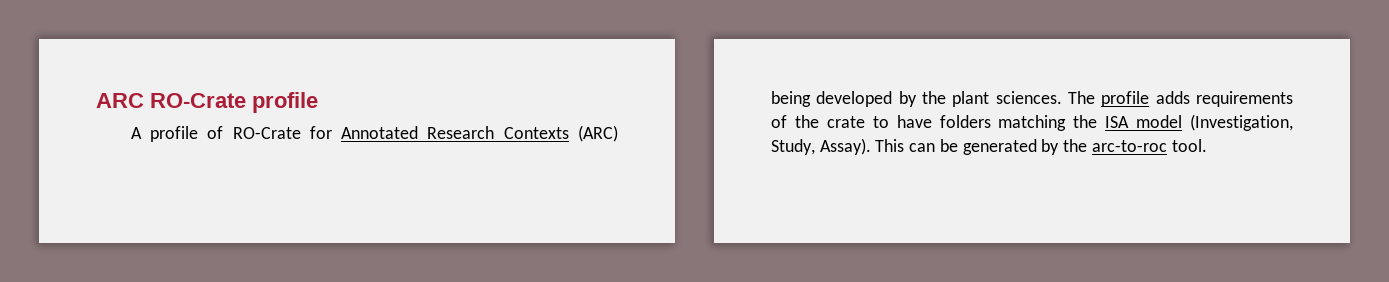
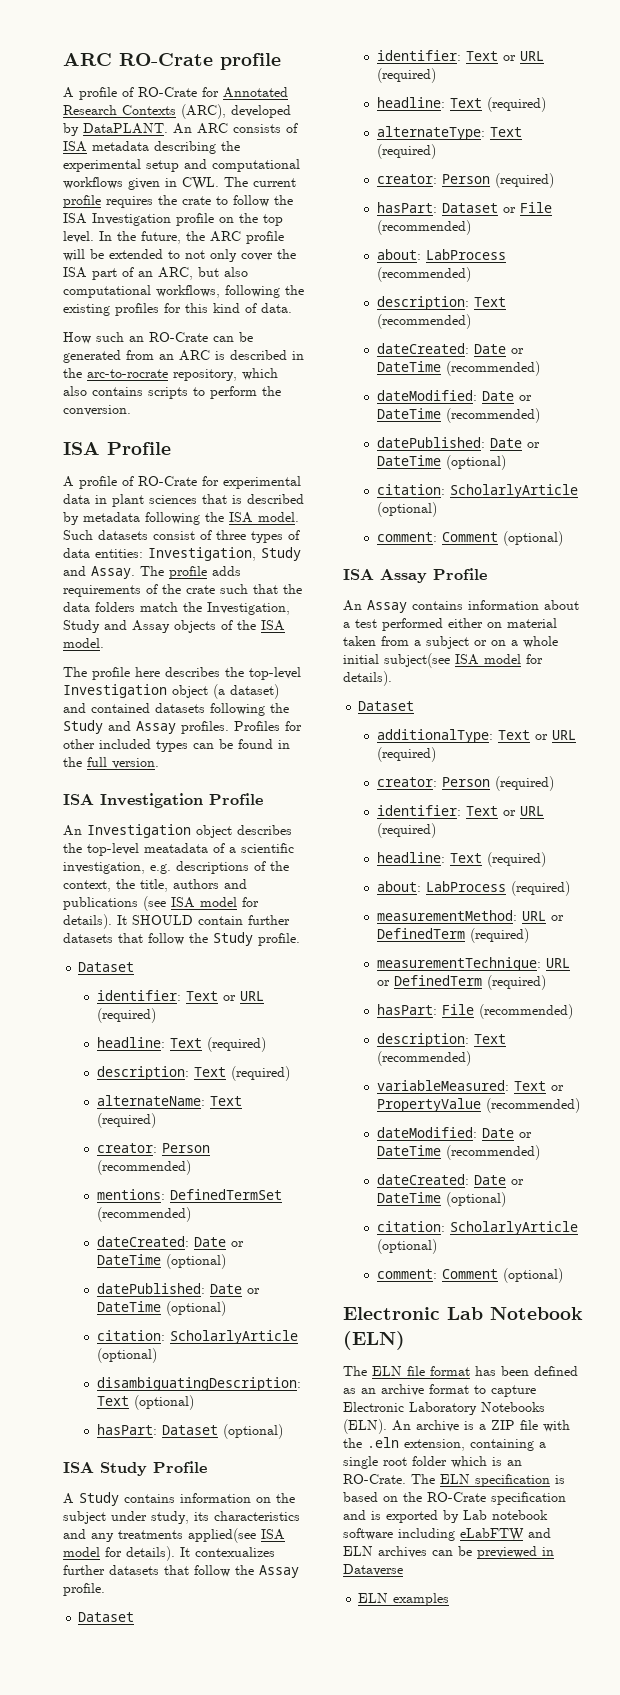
[578,125,618,142] [771,91,1062,107] (ARC) being developed by the plant sciences. -> [181,104,291,119] [63,123,298,136] [63,141,240,154] [63,159,300,172] [63,177,296,190] [63,195,293,208] [63,213,283,226] [63,231,284,244] [63,249,296,262] [63,267,248,280] [63,285,304,298] [63,303,292,316] [63,332,253,344] [63,350,304,363] [63,368,278,381] [63,386,281,399] [63,405,131,416] [63,442,171,455] [63,476,301,489] [63,494,304,507] [63,512,299,525] [63,530,300,543] [63,547,301,561] [63,566,135,579] (ARC), developed by DataPLANT. An ARC consists of ISA metadata describing the experimental setup and computational workflows given in CWL. The current profile requires the crate to follow the ISA Investigation profile on the top level. In the future, the ARC profile will be extended to not only cover the ISA part of an ARC, but also computational workflows, following the existing profiles for this kind of data. // How such an RO-Crate can be generated from an ARC is described in the arc-to-rocrate repository, which also contains scripts to perform the conversion. // ISA Profile // A profile of RO-Crate for experimental data in plant sciences that is described by metadata following the ISA model. Such datasets consist of three types of data entities: Investigation, Study and Assay.
[872,114,1293,131] [771,138,1207,155] to have folders matching the ISA model (Investigation, Study, Assay). This can be generated by the arc-to-roc tool. -> [220,584,302,594] [63,602,290,615] [63,620,285,633] [63,638,104,648] [63,667,301,680] [63,684,279,699] [63,703,289,716] [63,720,302,734] [63,739,290,752] [63,757,159,769] [63,793,263,808] [63,824,292,838] [63,843,294,856] [63,861,289,874] [63,879,247,892] [63,896,259,911] [63,914,290,929] [63,932,300,946] [78,962,135,972] [96,990,264,1001] [96,1008,156,1023] [96,1037,266,1052] [96,1066,290,1081] [96,1095,242,1106] [96,1113,156,1128] [96,1143,210,1153] [96,1160,191,1175] [96,1189,282,1200] [96,1207,191,1222] [96,1236,244,1247] [96,1254,226,1269] [96,1283,260,1294] [96,1301,226,1316] [96,1330,298,1344] [96,1348,157,1363] [96,1377,301,1391] [96,1395,194,1410] [96,1424,283,1439] [63,1461,207,1476] [63,1492,295,1506] [63,1511,300,1524] [63,1528,285,1543] [63,1546,275,1561] [63,1565,299,1578] [63,1583,105,1596] [78,1612,135,1622] [376,50,544,61] [376,68,436,83] [376,97,546,112] [376,126,522,140] [376,144,436,159] [376,173,554,188] [376,202,552,213] [376,220,471,235] [376,249,506,260] [376,267,471,282] [376,296,506,310] [376,314,471,329] [376,343,524,354] [376,361,540,376] [376,390,532,401] [376,408,540,423] [376,437,540,448] [376,455,506,470] [376,484,578,498] [376,502,437,517] [376,531,563,546] [343,568,487,583] [343,600,579,613] [343,618,557,631] [343,636,558,649] [343,653,543,668] [343,671,392,686] [358,701,415,711] [376,729,576,743] [376,747,436,762] [376,776,554,791] [376,805,544,816] [376,823,436,838] [376,852,546,867] [376,881,570,896] [376,910,564,921] [376,928,529,943] [376,957,570,971] [376,975,546,990] [376,1004,573,1019] [376,1033,506,1047] [376,1051,471,1066] [376,1080,564,1091] [376,1098,580,1113] [376,1127,532,1138] [376,1145,540,1160] [376,1174,524,1185] [376,1192,506,1207] [376,1221,578,1235] [376,1239,437,1254] [376,1268,563,1283] [343,1307,583,1320] [343,1331,405,1350] [343,1366,578,1376] [343,1384,536,1397] [343,1402,545,1415] [343,1419,570,1434] [343,1437,546,1451] [343,1456,522,1469] [343,1474,565,1487] [343,1492,566,1505] [343,1510,548,1523] [343,1528,551,1541] [343,1546,554,1559] [343,1564,403,1576] [358,1593,450,1606] such that the data folders match the Investigation, Study and Assay objects of the ISA model. // The profile here describes the top-level Investigation object (a dataset) and contained datasets following the Study and Assay profiles. Profiles for other included types can be found in the full version. // ISA Investigation Profile // An Investigation object describes the top-level meatadata of a scientific investigation, e.g. descriptions of the context, the title, authors and publications (see ISA model for details). It SHOULD contain further datasets that follow the Study profile. // Dataset // identifier: Text or URL (required) // headline: Text (required) // description: Text (required) // alternateName: Text (required) // creator: Person (recommended) // mentions: DefinedTermSet (recommended) // dateCreated: Date or DateTime (optional) // datePublished: Date or DateTime (optional) // citation: ScholarlyArticle (optional) // disambiguatingDescription: Text (optional) // hasPart: Dataset (optional) // ISA Study Profile // A Study contains information on the subject under study, its characteristics and any treatments applied(see ISA model for details). It contexualizes further datasets that follow the Assay profile. // Dataset // identifier: Text or URL (required) // headline: Text (required) // alternateType: Text (required) // creator: Person (required) // hasPart: Dataset or File (recommended) // about: LabProcess (recommended) // description: Text (recommended) // dateCreated: Date or DateTime (recommended) // dateModified: Date or DateTime (recommended) // datePublished: Date or DateTime (optional) // citation: ScholarlyArticle (optional) // comment: Comment (optional) // ISA Assay Profile // An Assay contains information about a test performed either on material taken from a subject or on a whole initial subject(see ISA model for details). // Dataset // additionalType: Text or URL (required) // creator: Person (required) // identifier: Text or URL (required) // headline: Text (required) // about: LabProcess (required) // measurementMethod: URL or DefinedTerm (required) // measurementTechnique: URL or DefinedTerm (required) // hasPart: File (recommended) // description: Text (recommended) // variableMeasured: Text or PropertyValue (recommended) // dateModified: Date or DateTime (recommended) // dateCreated: Date or DateTime (optional) // citation: ScholarlyArticle (optional) // comment: Comment (optional) // Electronic Lab Notebook (ELN) // The ELN file format has been defined as an archive format to capture Electronic Laboratory Notebooks (ELN). An archive is a ZIP file with the .eln extension, containing a single root folder which is an RO-Crate. The ELN specification is based on the RO-Crate specification and is exported by Lab notebook software including eLabFTW and ELN archives can be previewed in Dataverse // ELN examples

